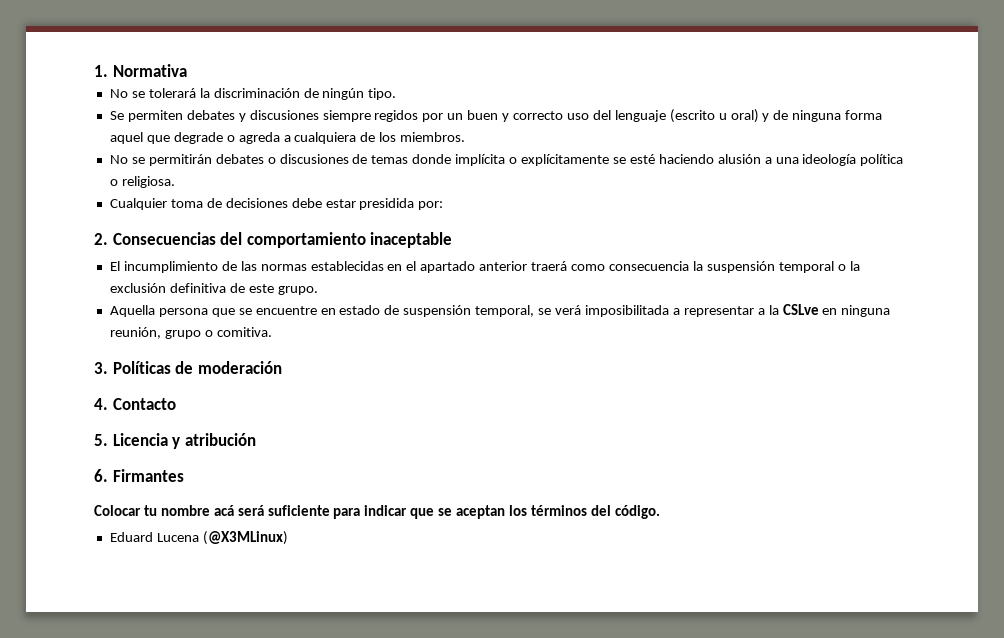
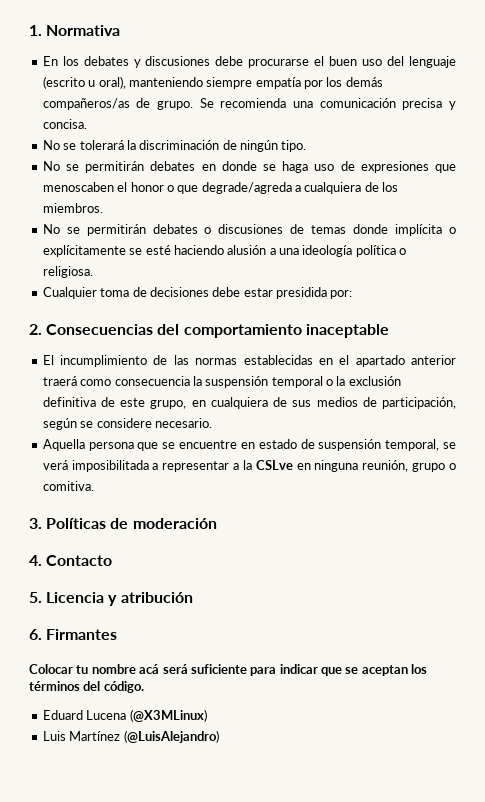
(187, 70) none -> [42,56,457,68] [42,76,383,89] [42,98,456,110] [42,119,87,129] // En los debates y discusiones debe procurarse el buen uso del lenguaje (escrito u oral), manteniendo siempre empatía por los demás compañeros/as de grupo. Se recomienda una comunicación precisa y concisa.
[109,109,883,123] [109,132,280,144] Se permiten debates y discusiones siempre regidos por un buen y correcto uso del lenguaje (escrito u oral) y de ninguna forma aquel que degrade o agreda -> [42,161,456,173] [42,182,292,194] No se permitirán debates en donde se haga uso de expresiones que menoscaben el honor o que degrade/agreda
[277,286,318,295] grupo. -> [150,397,457,409] [42,418,212,430] grupo, en cualquiera de sus medios de participación, según se considere necesario.
(288, 538) none -> [42,730,219,743] // Luis Martínez (@LuisAlejandro)

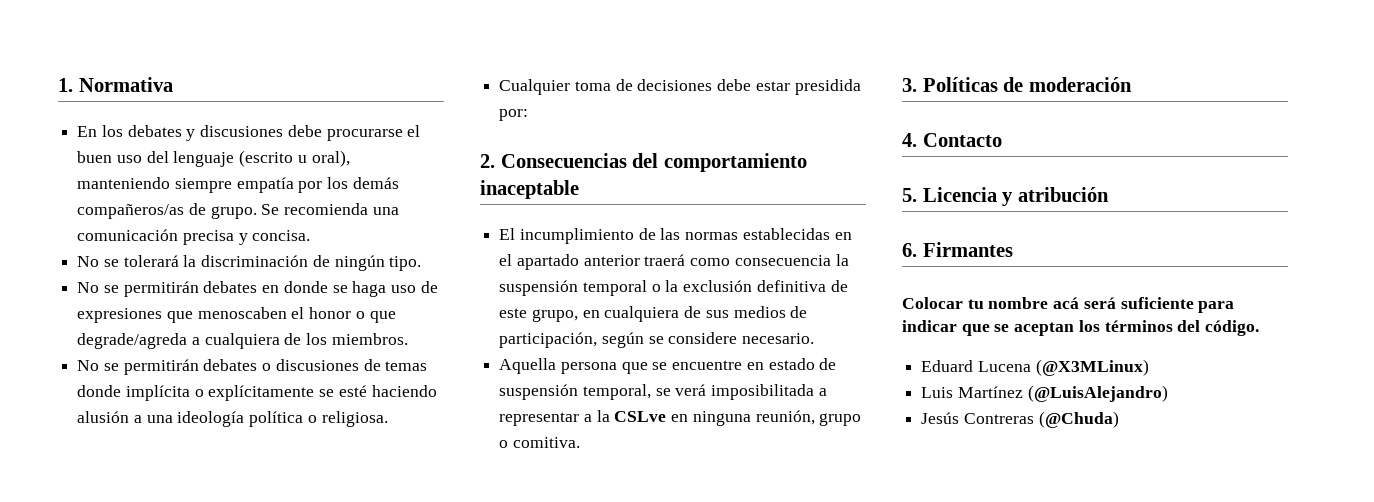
(219, 736) none -> [921,411,1119,428] // Jesús Contreras (@Chuda)

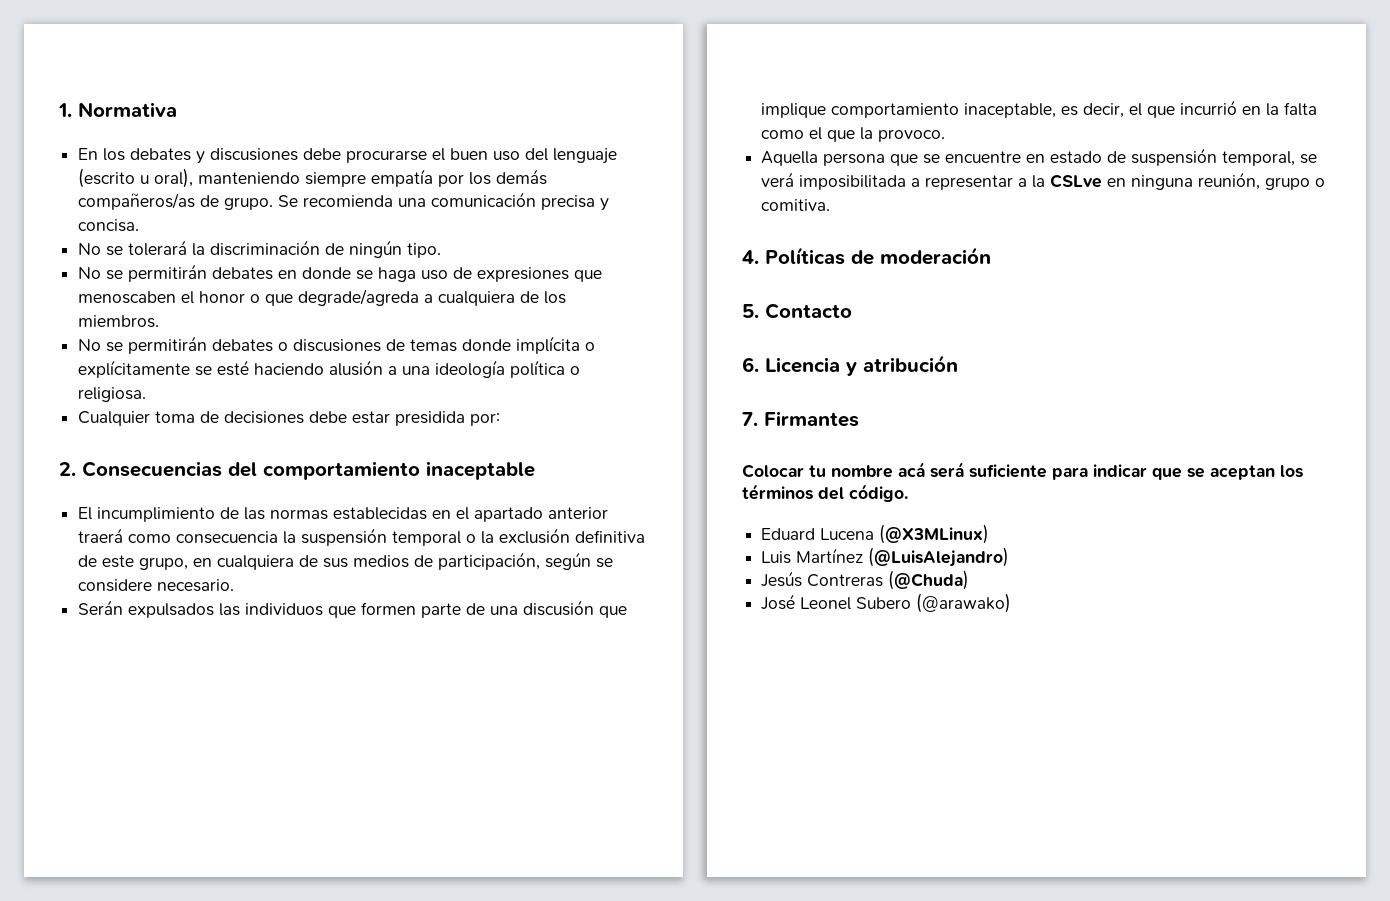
(815, 338) none -> [78,600,628,618] [761,100,1318,118] [761,127,946,142] // Serán expulsados las individuos que formen parte de una discusión que implique comportamiento inaceptable, es decir, el que incurrió en la falta como el que la provoco.
[902,78,917,92] 3. -> [742,250,759,264] 4.
[902,133,917,147] 4. -> [742,304,759,318] 5.
[902,188,917,202] 5. -> [742,357,759,372] 6.
[902,243,917,257] 6. -> [742,412,758,426] 7.
(1119, 419) none -> [761,593,1012,613] // José Leonel Subero (@arawako)

